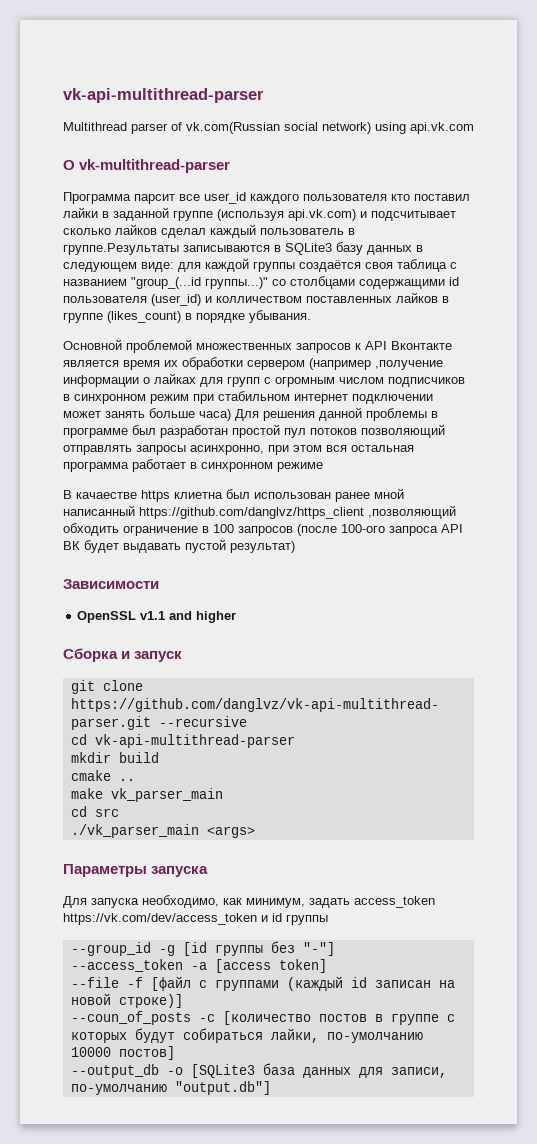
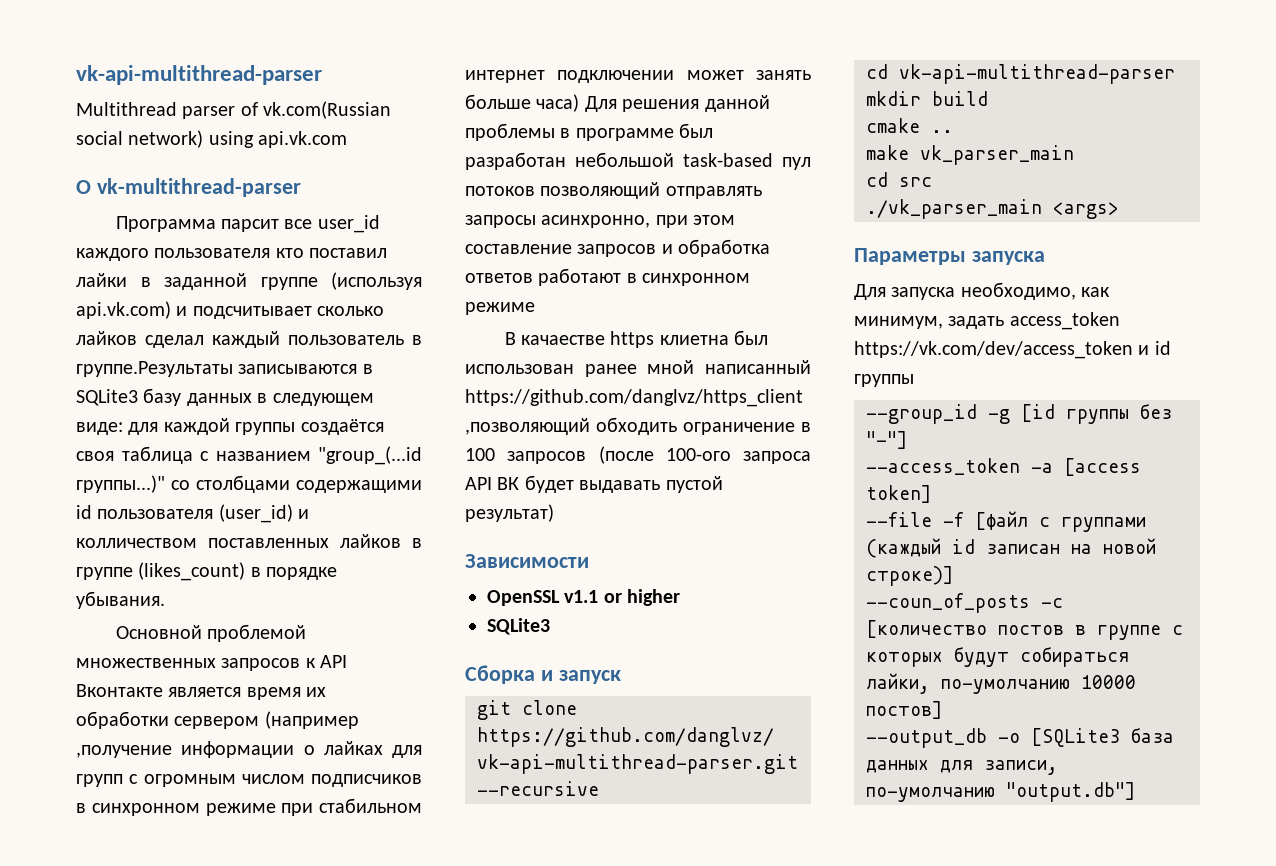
[150,394,189,404] режим -> [205,803,276,816] режимe
[232,424,280,438] простой -> [575,152,773,167] небольшой task-based
[326,445,414,452] [63,459,186,472] вся остальная программа работает -> [465,239,771,257] [465,268,622,286] составление запросов и обработка ответов работают
[169,611,193,620] and -> [603,593,622,603] or
(237, 617) none -> [487,618,550,635] // SQLite3

